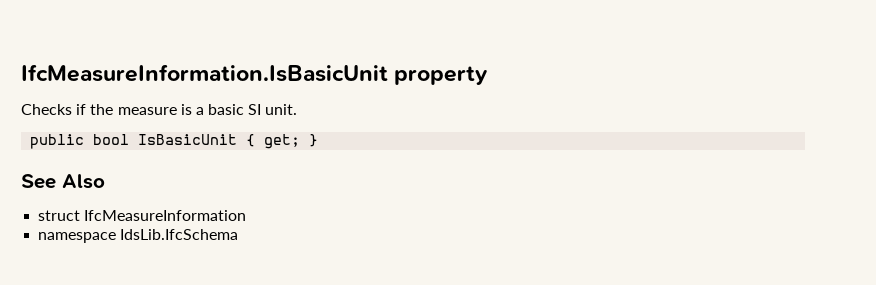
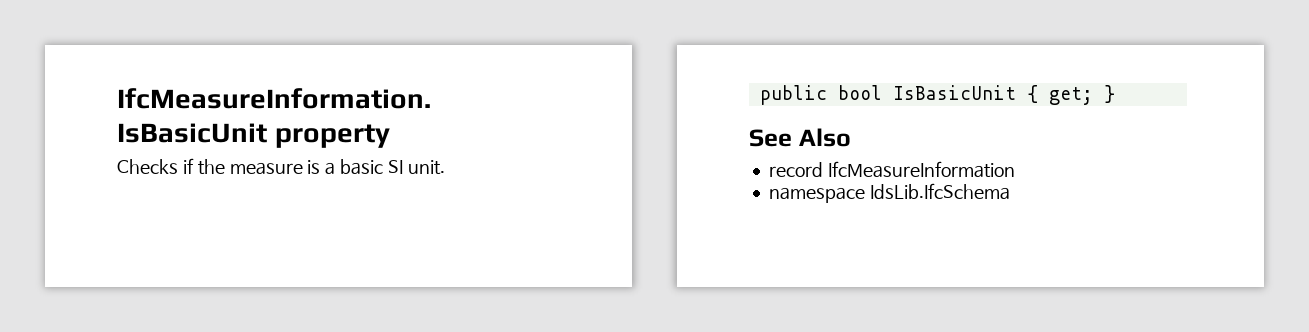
[38,210,81,221] struct -> [768,162,823,177] record

